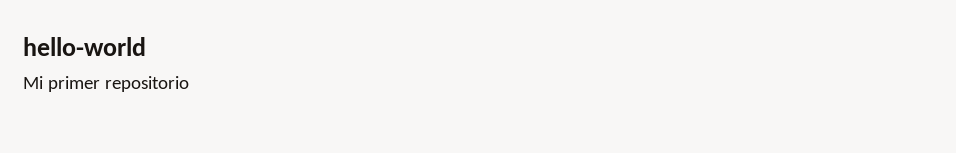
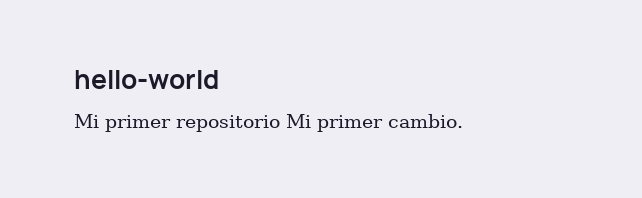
(189, 84) none -> [286,114,463,132] Mi primer cambio.

